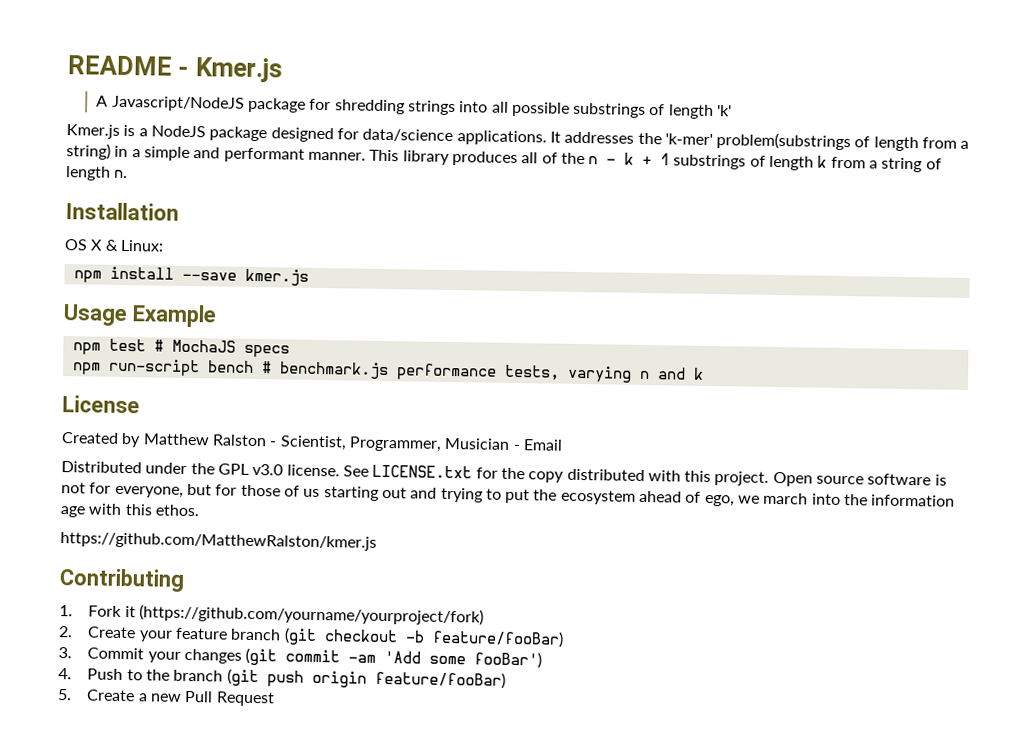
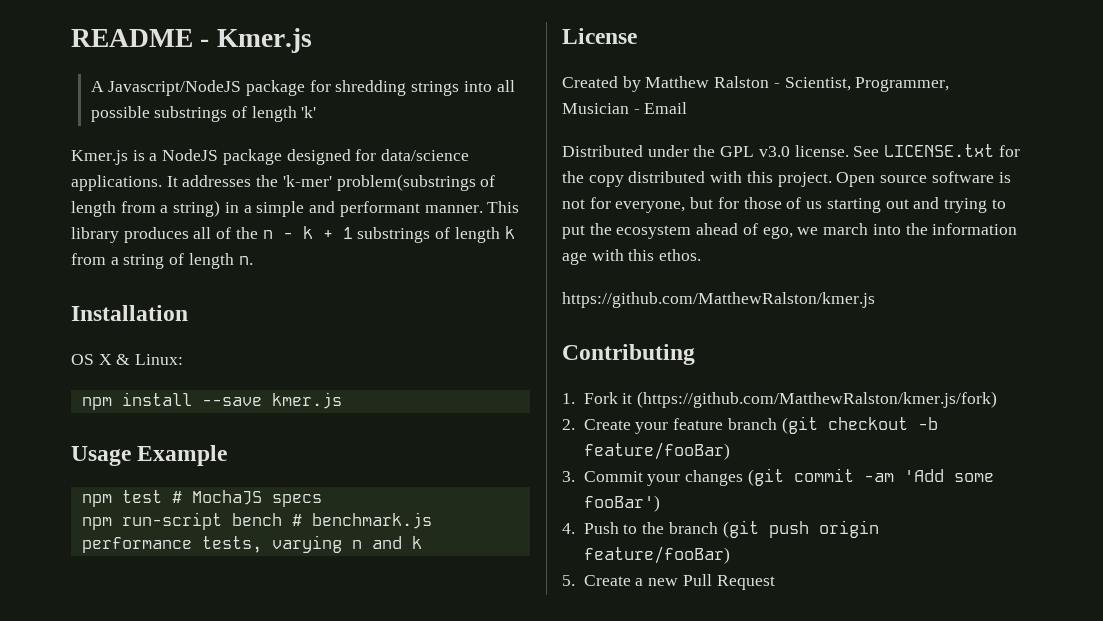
[138,604,484,626] (https://github.com/yourname/yourproject/fork) -> [637,391,998,408] (https://github.com/MatthewRalston/kmer.js/fork)

